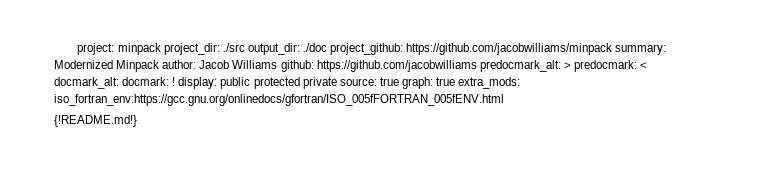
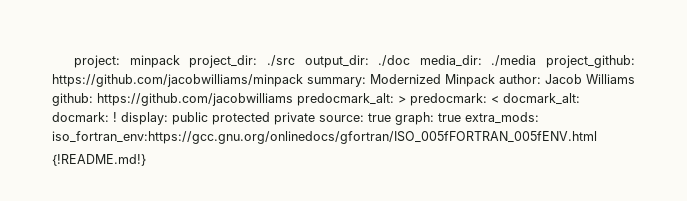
(327, 47) none -> [419,55,537,67] media_dir: ./media

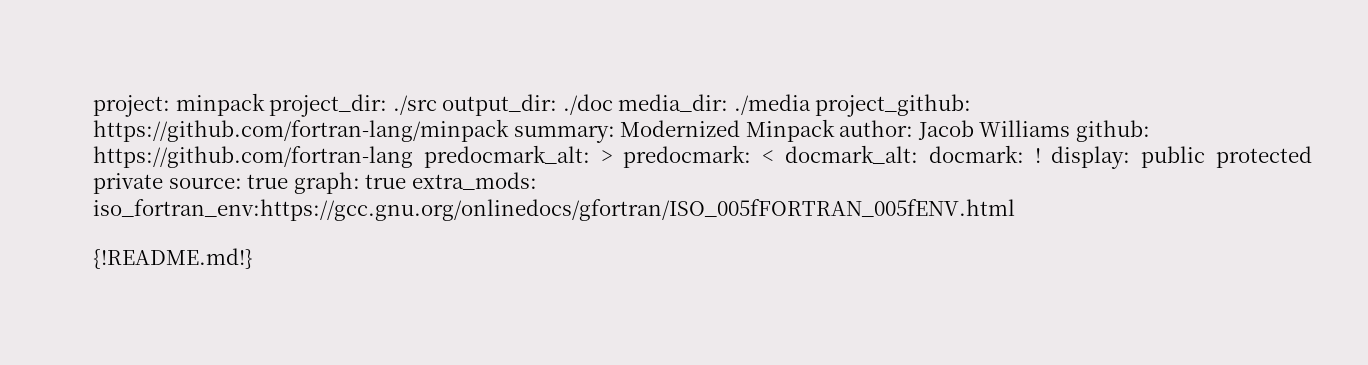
[52,74,303,87] https://github.com/jacobwilliams/minpack -> [93,119,509,142] https://github.com/fortran-lang/minpack
[97,93,293,106] https://github.com/jacobwilliams -> [93,146,413,168] https://github.com/fortran-lang

